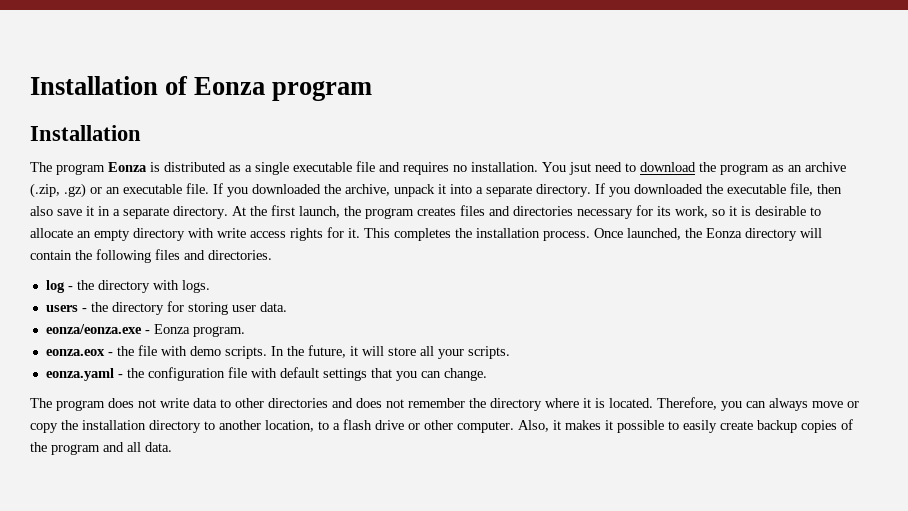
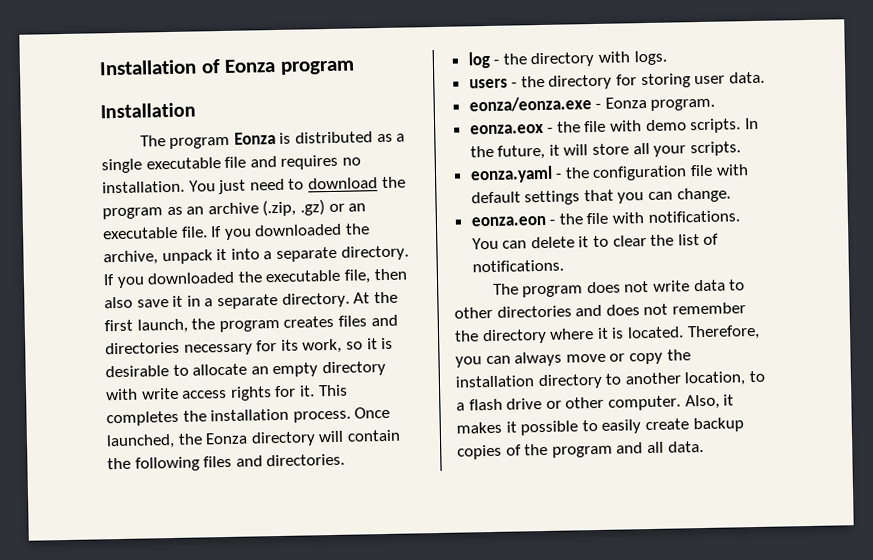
[569,162,591,175] jsut -> [218,179,247,195] just
(487, 374) none -> [470,210,740,227] [471,233,720,250] [471,259,564,273] // eonza.eon - the file with notifications. You can delete it to clear the list of notifications.

